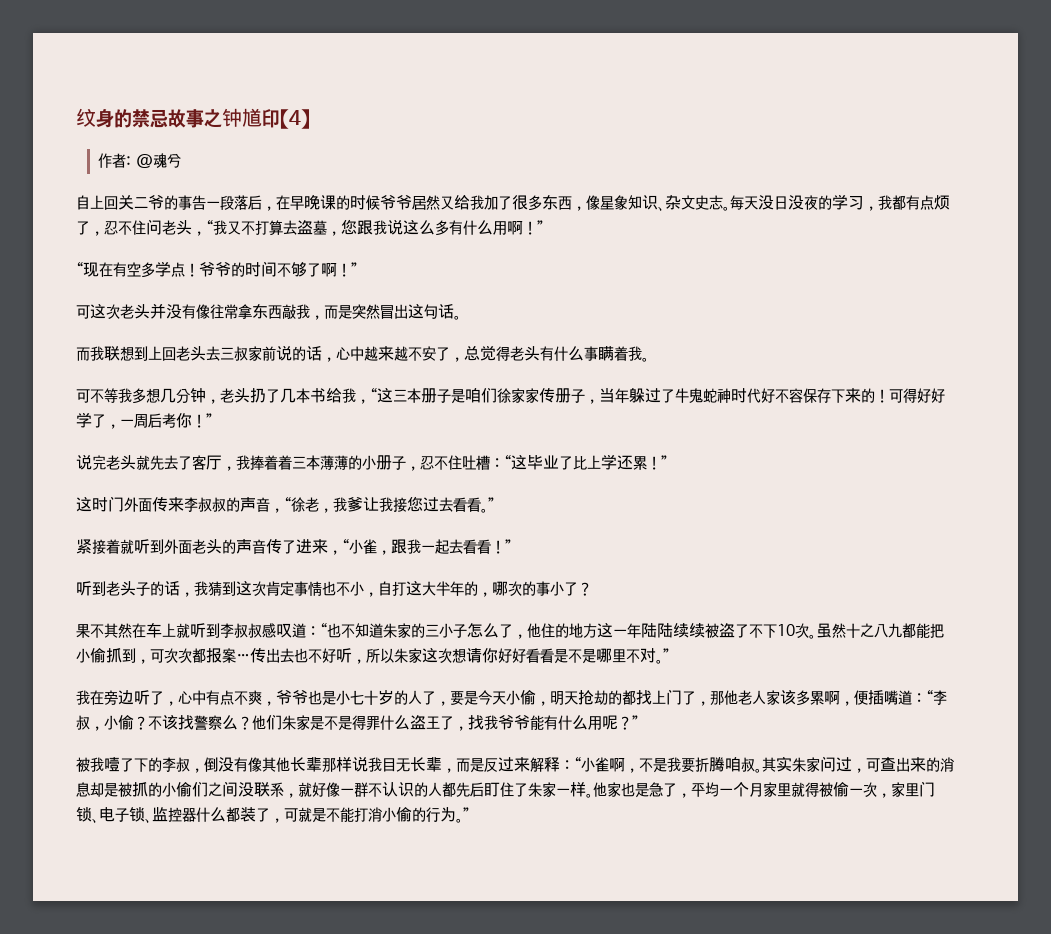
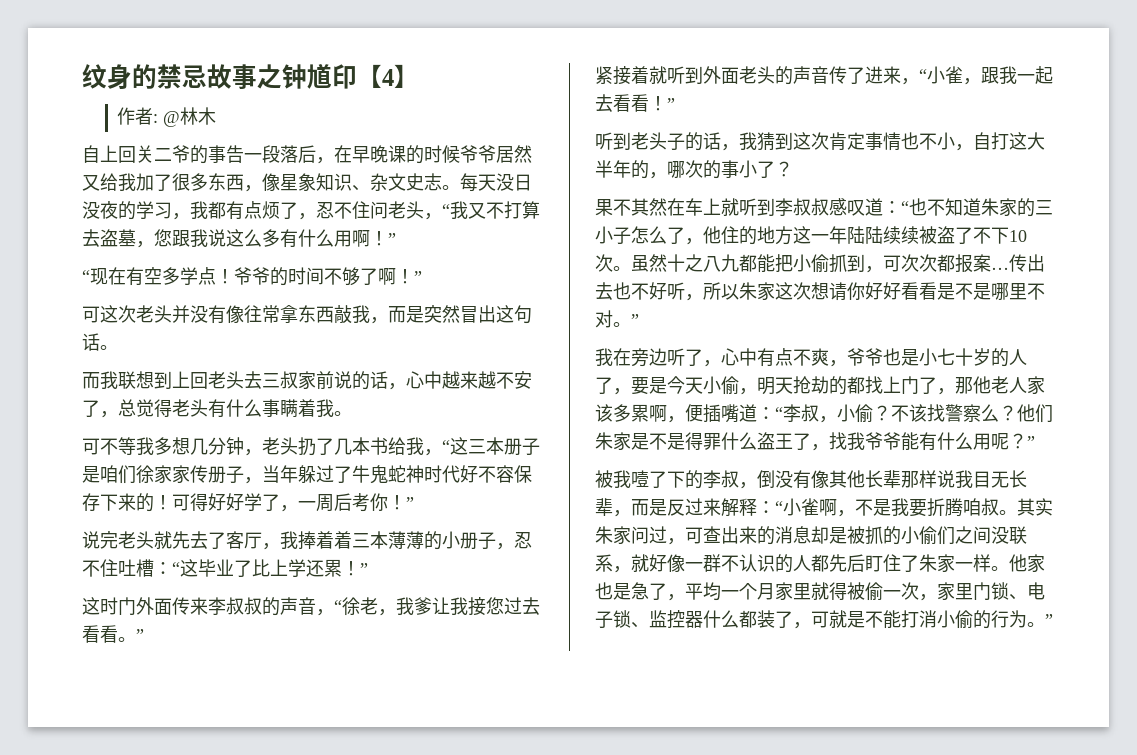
[152,153,181,168] 魂兮 -> [180,107,217,125] 林木

